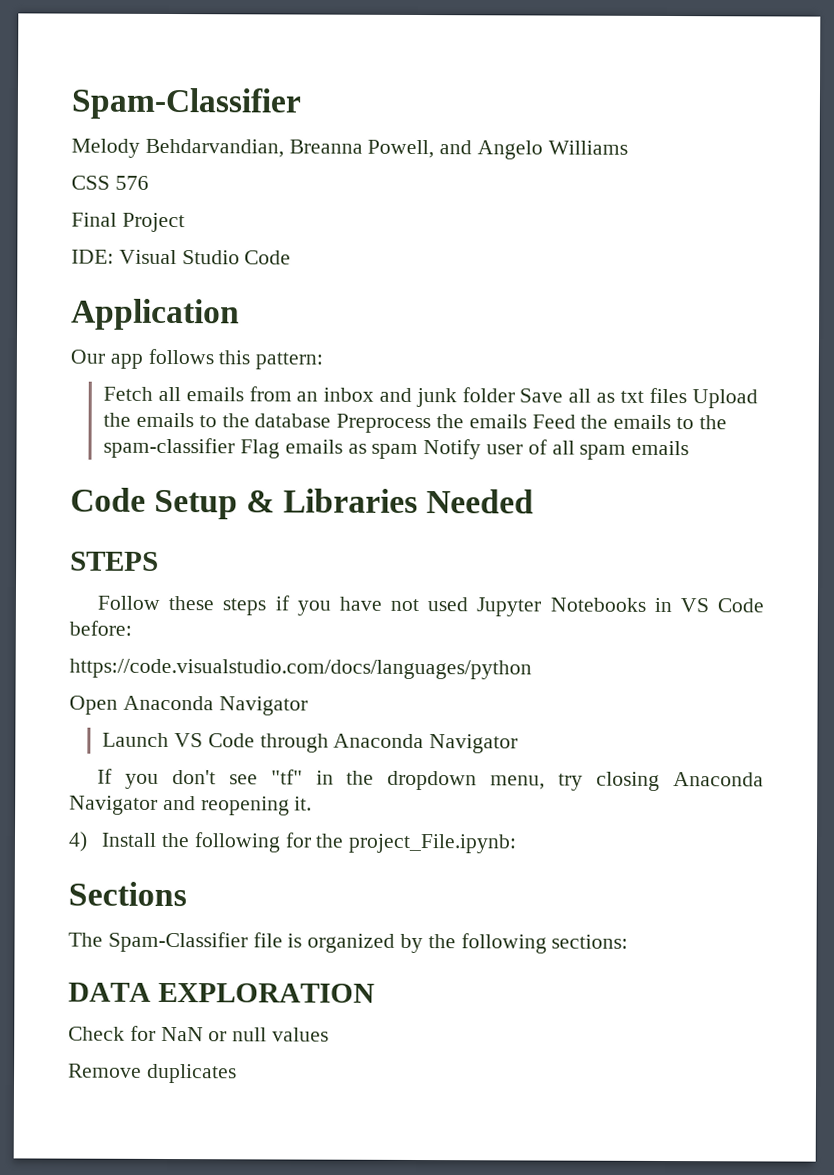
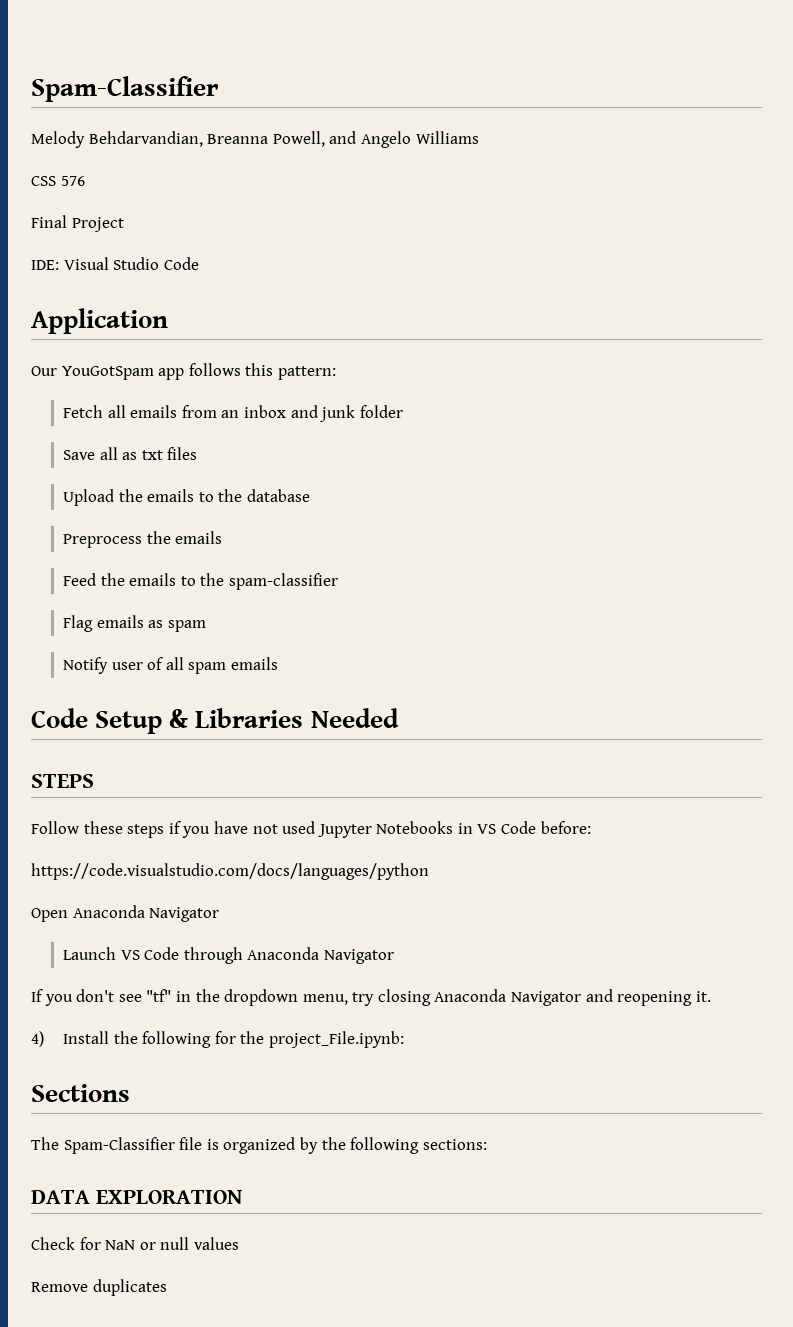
(105, 356) none -> [61,366,154,380] YouGotSpam
(515, 395) none -> (403, 411) //
(687, 395) none -> (198, 453) //
(332, 420) none -> (310, 495) //
(527, 421) none -> (223, 537) //
(236, 448) none -> (338, 581) //
(419, 451) none -> (206, 626) //

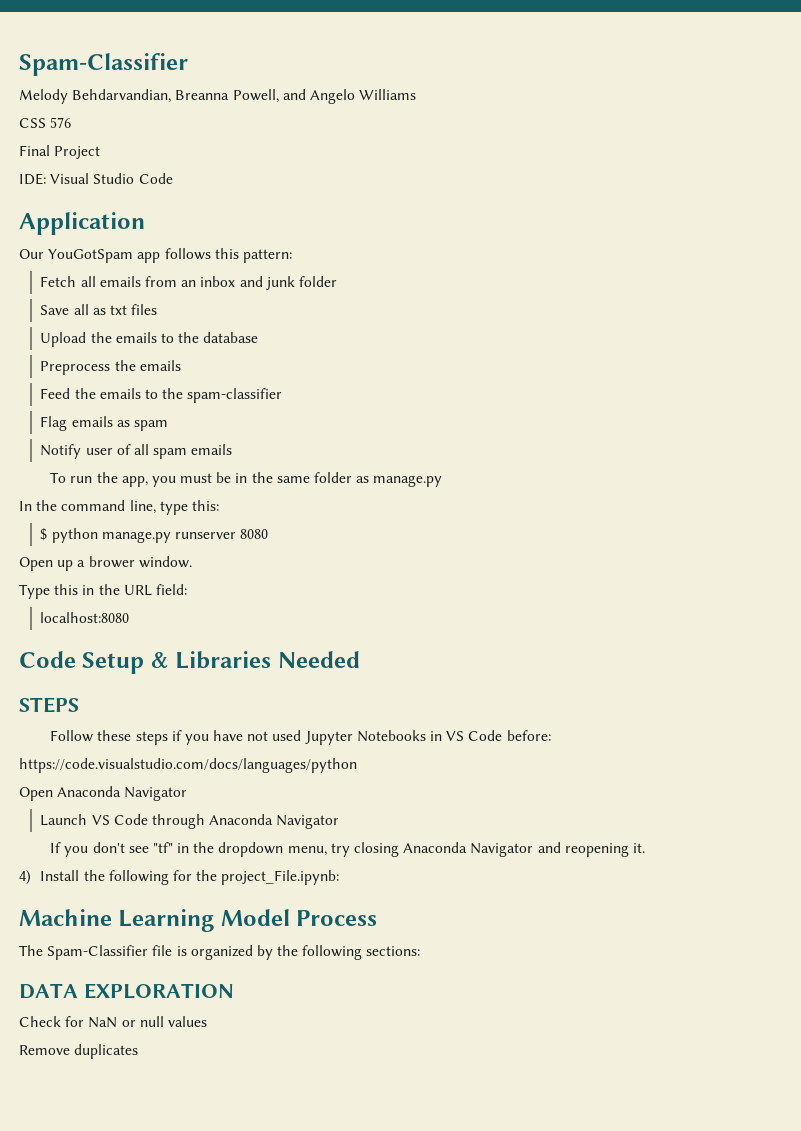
(278, 663) none -> [50,472,443,487] [19,500,219,515] [40,528,269,543] [19,556,192,571] [19,584,187,599] [40,612,130,623] // To run the app, you must be in the same folder as manage.py // In the command line, type this: // $ python manage.py runserver 8080 // Open up a brower window. // Type this in the URL field: // localhost:8080
[31,1084,130,1102] Sections -> [19,909,378,932] Machine Learning Model Process

